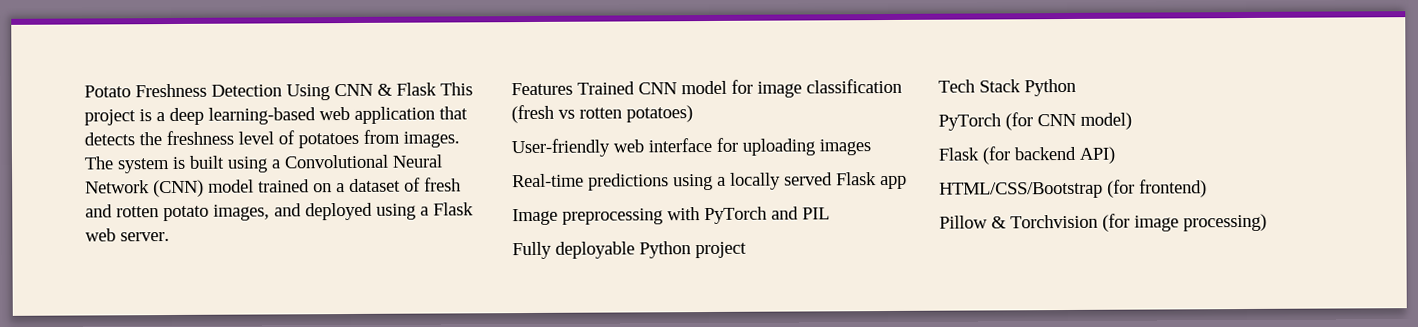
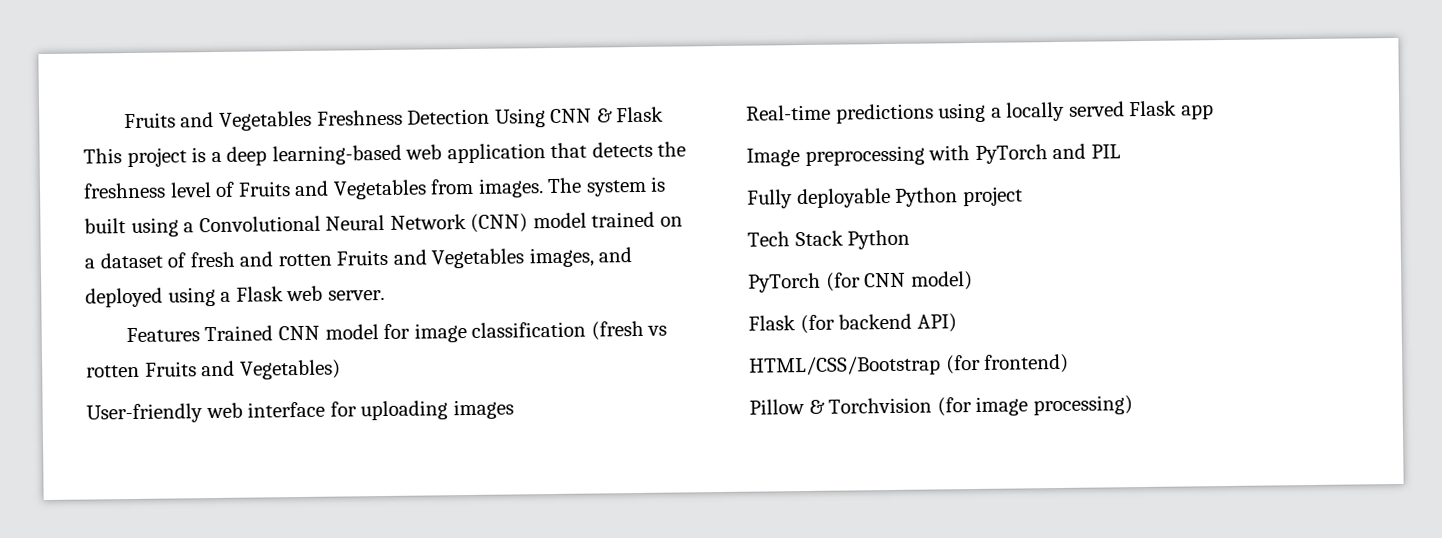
[84,85,131,98] Potato -> [123,110,312,131] Fruits and Vegetables
[298,132,359,149] potatoes -> [237,179,427,200] Fruits and Vegetables
[163,205,209,222] potato -> [336,248,525,269] Fruits and Vegetables
[626,105,693,123] potatoes) -> [144,359,341,380] Fruits and Vegetables)

